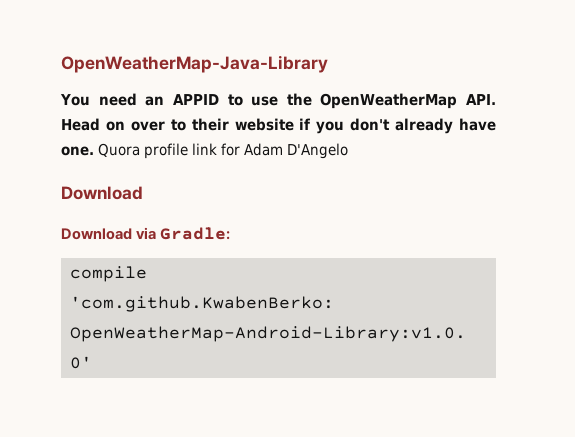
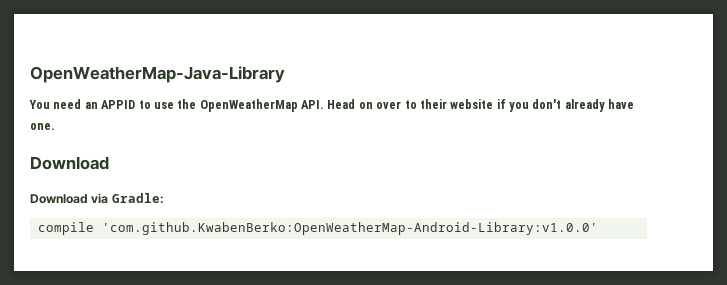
[98,143,348,159] Quora profile link for Adam D'Angelo -> (55, 126) none

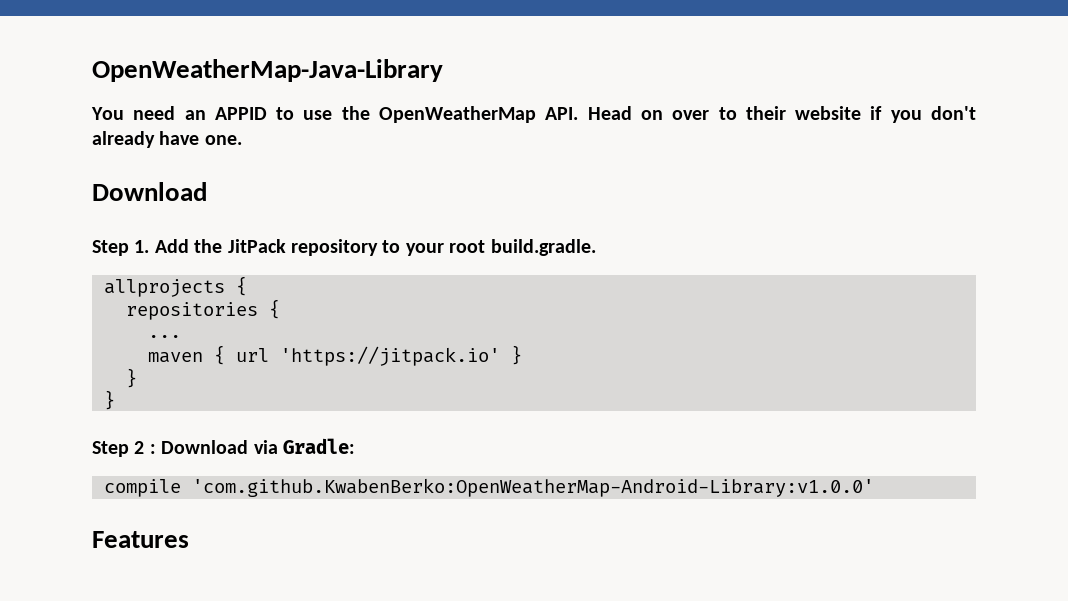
(109, 163) none -> [92,239,596,256] [104,276,247,297] [126,299,280,320] [148,335,181,338] [148,345,522,366] [126,368,137,388] [104,390,115,410] [92,441,156,457] Step 1. Add the JitPack repository to your root build.gradle. // allprojects { // repositories { // ... // maven { url 'https://jitpack.io' } // } // } // Step 2 :
(598, 228) none -> [92,531,189,548] // Features

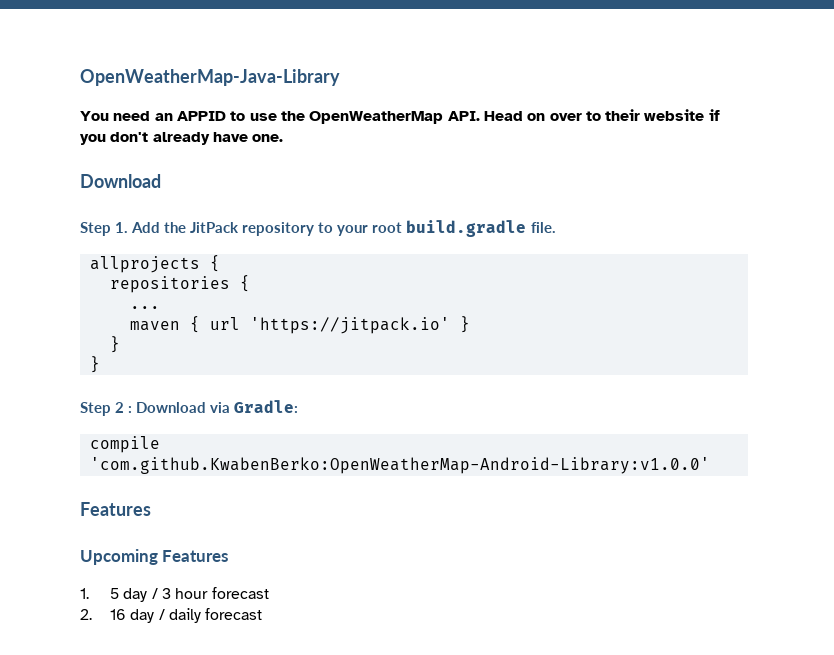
[490,239,596,256] build.gradle. -> [406,220,556,237] build.gradle file.
(189, 539) none -> [80,549,229,565] [80,587,269,602] [80,608,263,623] // Upcoming Features // 1. 5 day / 3 hour forecast // 2. 16 day / daily forecast

